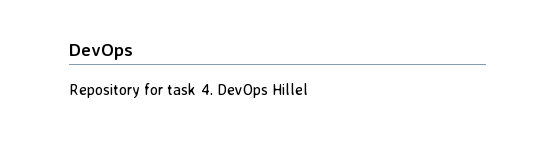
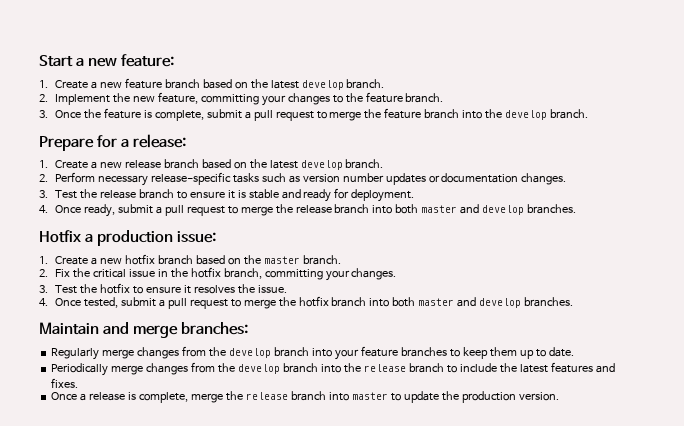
[69,44,133,60] [69,83,308,98] DevOps // Repository for task 4. DevOps Hillel -> [39,54,175,67] [39,78,385,90] [39,92,444,106] [39,108,589,121] [39,134,187,151] [39,159,384,170] [39,172,567,186] [39,188,415,202] [39,204,577,217] [39,230,217,246] [39,254,341,265] [39,267,397,281] [39,283,287,294] [39,296,574,309] [39,322,249,338] [51,346,574,360] [51,362,615,376] [51,378,79,388] [51,391,559,403] Start a new feature: // 1. Create a new feature branch based on the latest develop branch. // 2. Implement the new feature, committing your changes to the feature branch. // 3. Once the feature is complete, submit a pull request to merge the feature branch into the develop branch. // Prepare for a release: // 1. Create a new release branch based on the latest develop branch. // 2. Perform necessary release-specific tasks such as version number updates or documentation changes. // 3. Test the release branch to ensure it is stable and ready for deployment. // 4. Once ready, submit a pull request to merge the release branch into both master and develop branches. // Hotfix a production issue: // 1. Create a new hotfix branch based on the master branch. // 2. Fix the critical issue in the hotfix branch, committing your changes. // 3. Test the hotfix to ensure it resolves the issue. // 4. Once tested, submit a pull request to merge the hotfix branch into both master and develop branches. // Maintain and merge branches: // Regularly merge changes from the develop branch into your feature branches to keep them up to date. // Periodically merge changes from the develop branch into the release branch to include the latest features and fixes. // Once a release is complete, merge the release branch into master to update the production version.

